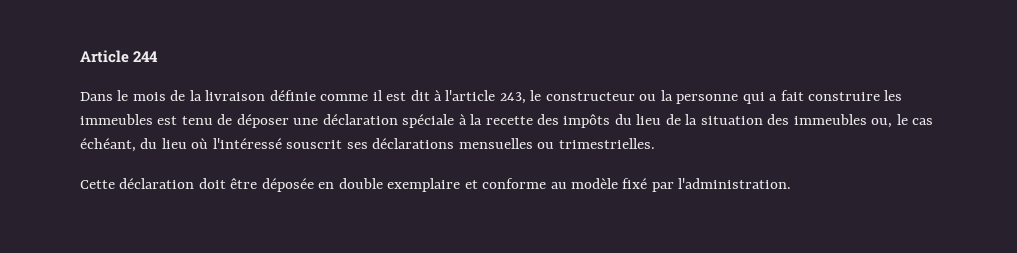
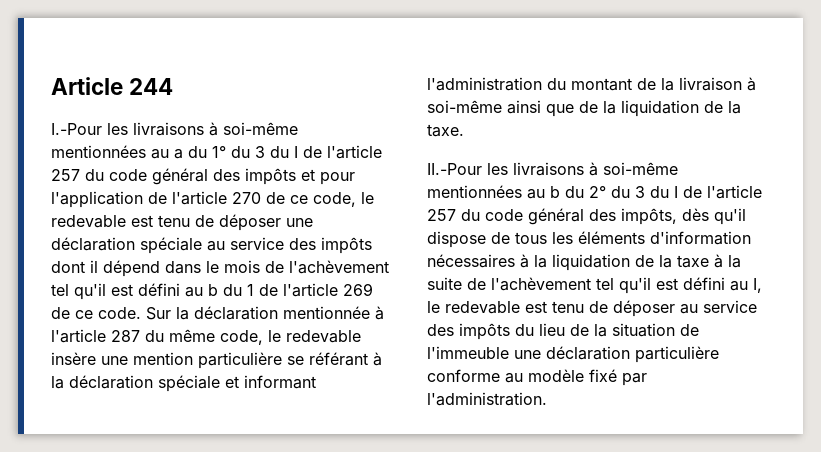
[80,90,903,104] [80,114,153,125] Dans le mois de la livraison définie comme il est dit à l'article 243, le constructeur ou la personne qui a fait construire les immeubles -> [51,122,298,136] [51,145,382,159] [51,168,355,185] [51,191,374,208] [51,215,126,228] I.-Pour les livraisons à soi-même mentionnées au a du 1° du 3 du I de l'article 257 du code général des impôts et pour l'application de l'article 270 de ce code, le redevable
[458,114,533,125] à la recette -> [207,237,372,254] [51,260,389,277] [51,283,373,300] [51,306,384,320] [51,329,361,345] [51,352,382,369] [51,375,316,392] [427,77,756,91] [427,100,741,117] [427,124,464,137] [427,162,678,176] [427,185,762,199] [427,208,746,225] [427,231,751,248] [427,254,741,271] [427,277,762,294] [427,300,757,317] au service des impôts dont il dépend dans le mois de l'achèvement tel qu'il est défini au b du 1 de l'article 269 de ce code. Sur la déclaration mentionnée à l'article 287 du même code, le redevable insère une mention particulière se référant à la déclaration spéciale et informant l'administration du montant de la livraison à soi-même ainsi que de la liquidation de la taxe. // II.-Pour les livraisons à soi-même mentionnées au b du 2° du 3 du I de l'article 257 du code général des impôts, dès qu'il dispose de tous les éléments d'information nécessaires à la liquidation de la taxe à la suite de l'achèvement tel qu'il est défini au I, le redevable est tenu de déposer au service
[767,114,934,128] [80,138,655,152] [80,178,478,192] des immeubles ou, le cas échéant, du lieu où l'intéressé souscrit ses déclarations mensuelles ou trimestrielles. // Cette déclaration doit être déposée en double exemplaire et -> [680,324,699,336] [427,346,719,363] de l'immeuble une déclaration particulière

